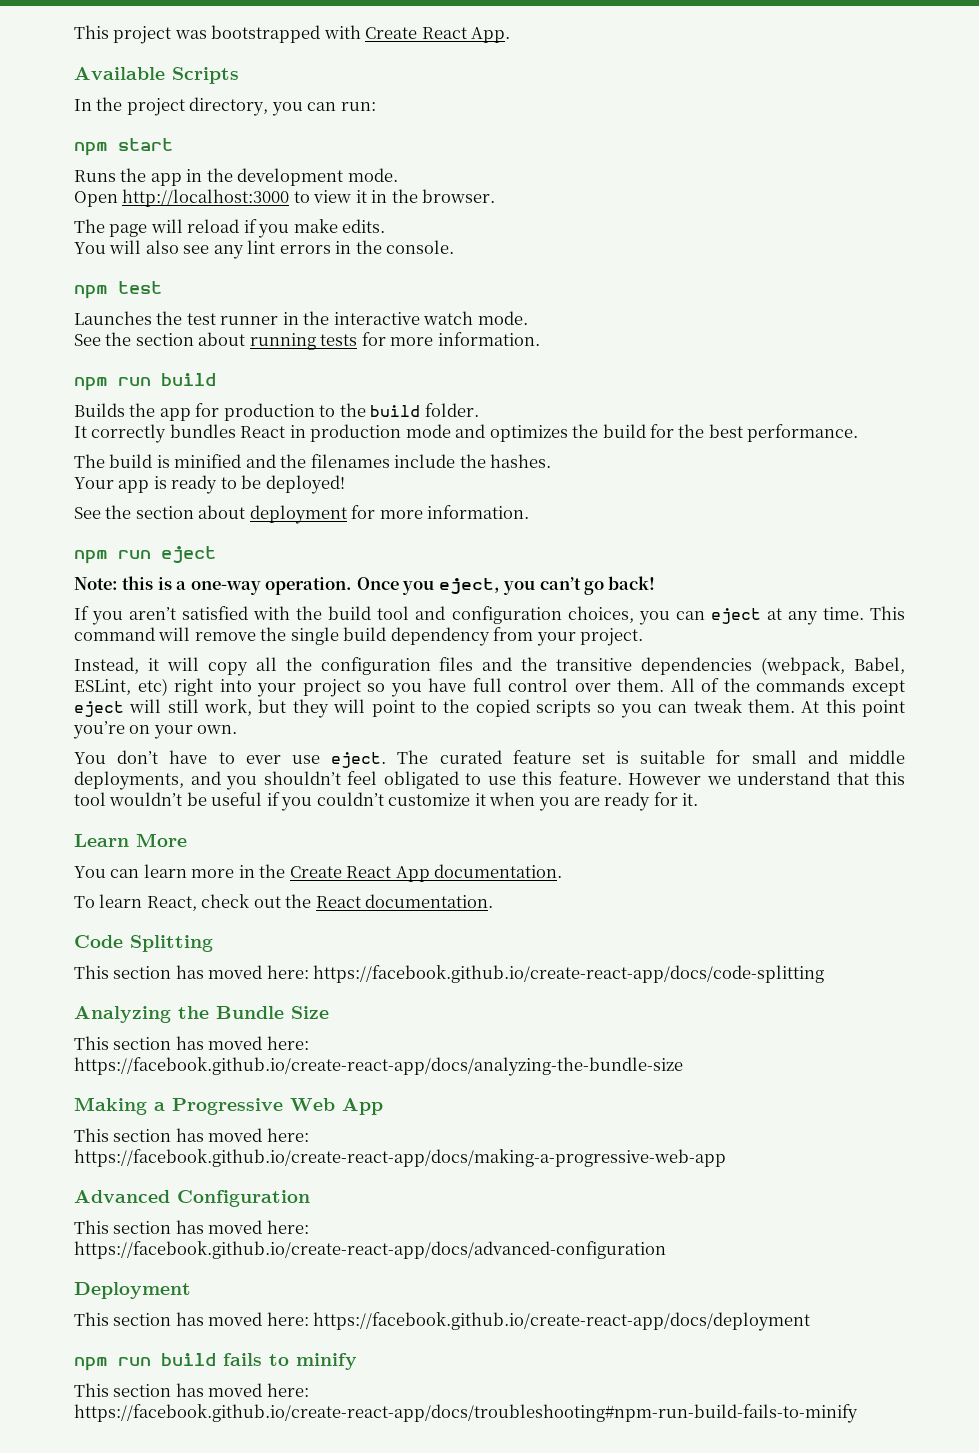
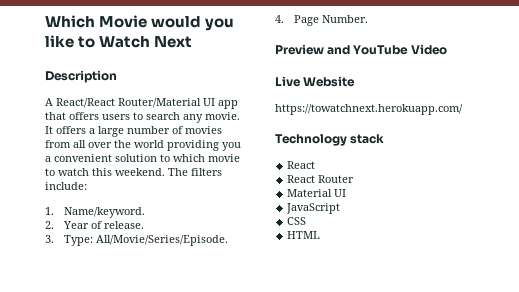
[74,25,511,44] [74,67,239,84] [74,97,376,116] [74,138,173,156] [74,168,398,186] [74,189,496,207] [74,219,386,238] [74,240,455,259] [74,281,162,299] [74,311,528,325] [74,332,540,350] [74,373,216,391] [74,403,479,421] [74,424,859,443] [74,454,552,468] [74,475,345,494] [74,505,530,524] [74,546,216,564] [74,576,656,595] [74,606,905,625] [74,627,644,646] [74,657,905,676] [74,678,905,697] [74,699,905,718] [73,721,238,739] [74,750,905,768] [74,771,905,790] [74,792,699,811] [74,833,187,847] [74,864,563,882] [74,894,494,911] [74,935,213,952] [74,965,825,983] [74,1006,329,1023] [74,1036,309,1050] [74,1057,683,1076] [74,1097,383,1115] [74,1128,309,1142] [74,1149,726,1167] [74,1190,310,1207] [74,1220,309,1234] [74,1241,666,1259] [74,1282,191,1299] [74,1312,811,1331] [74,1353,357,1371] [74,1383,309,1397] [74,1404,858,1423] This project was bootstrapped with Create React App. // Available Scripts // In the project directory, you can run: // npm start // Runs the app in the development mode. // Open http://localhost:3000 to view it in the browser. // The page will reload if you make edits. // You will also see any lint errors in the console. // npm test // Launches the test runner in the interactive watch mode. // See the section about running tests for more information. // npm run build // Builds the app for production to the build folder. // It correctly bundles React in production mode and optimizes the build for the best performance. // The build is minified and the filenames include the hashes. // Your app is ready to be deployed! // See the section about deployment for more information. // npm run eject // Note: this is a one-way operation. Once you eject, you can’t go back! // If you aren’t satisfied with the build tool and configuration choices, you can eject at any time. This command will remove the single build dependency from your project. // Instead, it will copy all the configuration files and the transitive dependencies (webpack, Babel, ESLint, etc) right into your project so you have full control over them. All of the commands except eject will still work, but they will point to the copied scripts so you can tweak them. At this point you’re on your own. // You don’t have to ever use eject. The curated feature set is suitable for small and middle deployments, and you shouldn’t feel obligated to use this feature. However we understand that this tool wouldn’t be useful if you couldn’t customize it when you are ready for it. // Learn More // You can learn more in the Create React App documentation. // To learn React, check out the React documentation. // Code Splitting // This section has moved here: https://facebook.github.io/create-react-app/docs/code-splitting // Analyzing the Bundle Size // This section has moved here: https://facebook.github.io/create-react-app/docs/analyzing-the-bundle-size // Making a Progressive Web App // This section has moved here: https://facebook.github.io/create-react-app/docs/making-a-progressive-web-app // Advanced Configuration // This section has moved here: https://facebook.github.io/create-react-app/docs/advanced-configuration // Deployment // This section has moved here: https://facebook.github.io/create-react-app/docs/deployment // npm run build fails to minify // This section has moved here: https://facebook.github.io/create-react-app/docs/troubleshooting#npm-run-build-fails-to-minify -> [45,15,235,31] [45,35,193,48] [45,70,117,83] [45,98,238,109] [45,112,240,123] [45,126,222,137] [45,140,241,151] [45,154,240,162] [45,168,222,176] [45,182,87,190] [45,207,145,218] [45,221,144,229] [45,235,228,246] [275,15,368,26] [275,44,447,55] [275,76,356,87] [275,104,463,115] [275,134,385,146] [287,161,316,169] [287,175,355,183] [287,189,347,197] [286,203,341,214] [287,217,307,225] [287,231,321,239] Which Movie would you like to Watch Next // Description // A React/React Router/Material UI app that offers users to search any movie. It offers a large number of movies from all over the world providing you a convenient solution to which movie to watch this weekend. The filters include: // 1. Name/keyword. // 2. Year of release. // 3. Type: All/Movie/Series/Episode. // 4. Page Number. // Preview and YouTube Video // Live Website // https://towatchnext.herokuapp.com/ // Technology stack // React // React Router // Material UI // JavaScript // CSS // HTML

